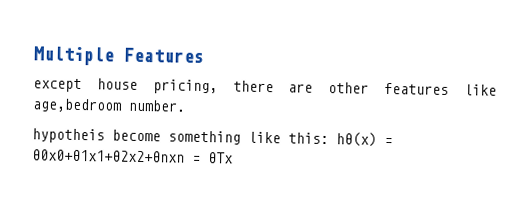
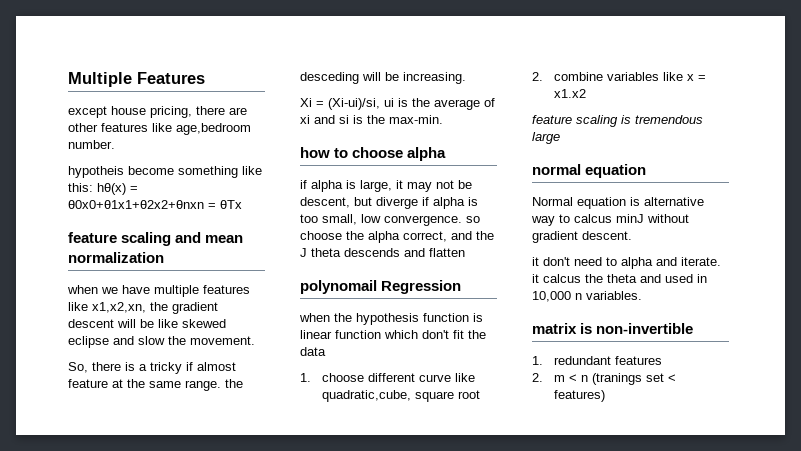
(233, 158) none -> [68,232,244,246] [68,252,164,263] [67,285,250,297] [68,302,218,314] [68,319,226,328] [68,336,255,348] [68,362,236,374] [68,379,243,391] [300,72,466,84] [300,98,495,110] [300,115,443,124] [300,147,447,161] [300,180,472,192] [300,197,478,209] [300,214,480,226] [300,231,494,243] [300,248,465,257] [300,280,462,294] [299,313,483,325] [300,330,486,339] [300,347,326,356] [300,373,476,382] [322,390,481,402] [532,72,707,81] [554,89,587,98] [532,115,703,127] [532,132,560,144] [532,164,647,178] [532,197,704,209] [531,214,689,226] [532,231,632,243] [532,257,721,269] [532,274,707,283] [532,291,642,302] [532,323,694,334] [532,356,663,365] [532,373,677,385] [554,390,606,402] // feature scaling and mean normalization // when we have multiple features like x1,x2,xn, the gradient descent will be like skewed eclipse and slow the movement. // So, there is a tricky if almost feature at the same range. the desceding will be increasing. // Xi = (Xi-ui)/si, ui is the average of xi and si is the max-min. // how to choose alpha // if alpha is large, it may not be descent, but diverge if alpha is too small, low convergence. so choose the alpha correct, and the J theta descends and flatten // polynomail Regression // when the hypothesis function is linear function which don't fit the data // 1. choose different curve like quadratic,cube, square root // 2. combine variables like x = x1.x2 // feature scaling is tremendous large // normal equation // Normal equation is alternative way to calcus minJ without gradient descent. // it don't need to alpha and iterate. it calcus the theta and used in 10,000 n variables. // matrix is non-invertible // 1. redundant features // 2. m < n (tranings set < features)

